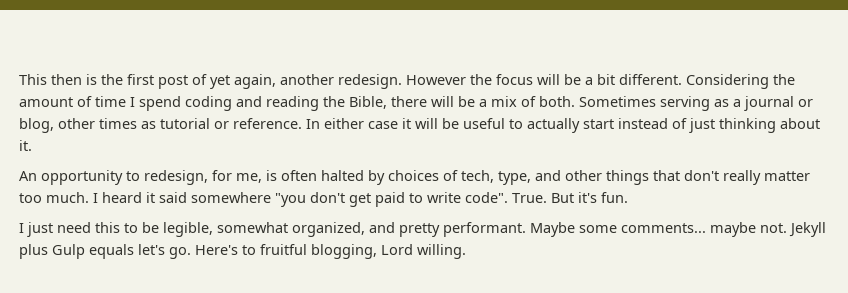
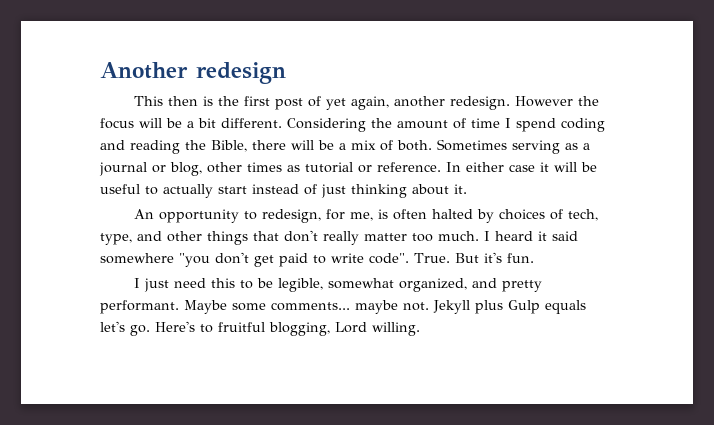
(19, 79) none -> [100,62,286,84] Another redesign //

